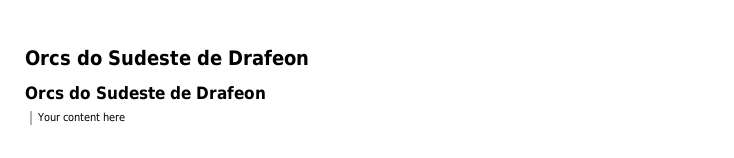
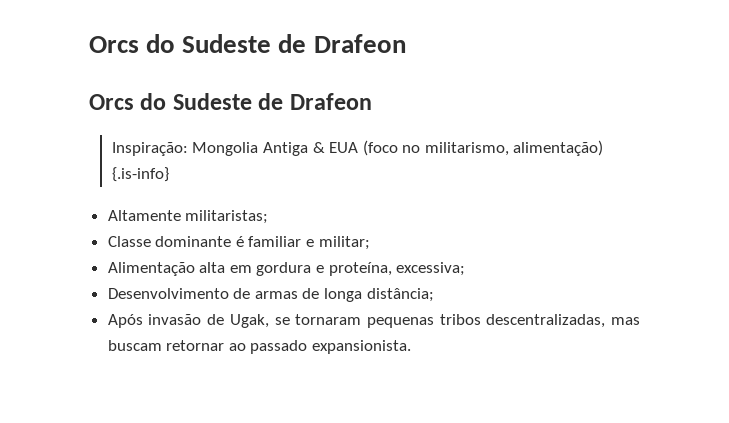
[36,112,125,122] Your content here -> [111,140,604,156] [111,167,169,182] [107,210,269,224] [107,236,370,250] [107,262,466,276] [107,288,434,302] [107,314,640,328] [107,340,412,354] Inspiração: Mongolia Antiga & EUA (foco no militarismo, alimentação) {.is-info} // Altamente militaristas; // Classe dominante é familiar e militar; // Alimentação alta em gordura e proteína, excessiva; // Desenvolvimento de armas de longa distância; // Após invasão de Ugak, se tornaram pequenas tribos descentralizadas, mas buscam retornar ao passado expansionista.

